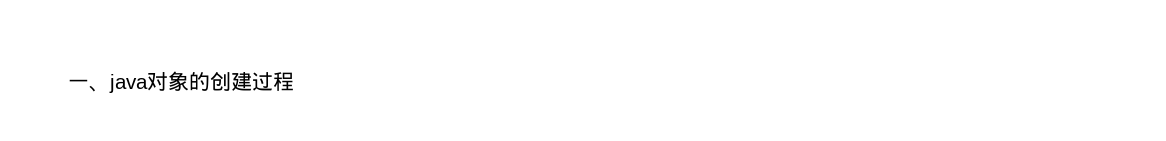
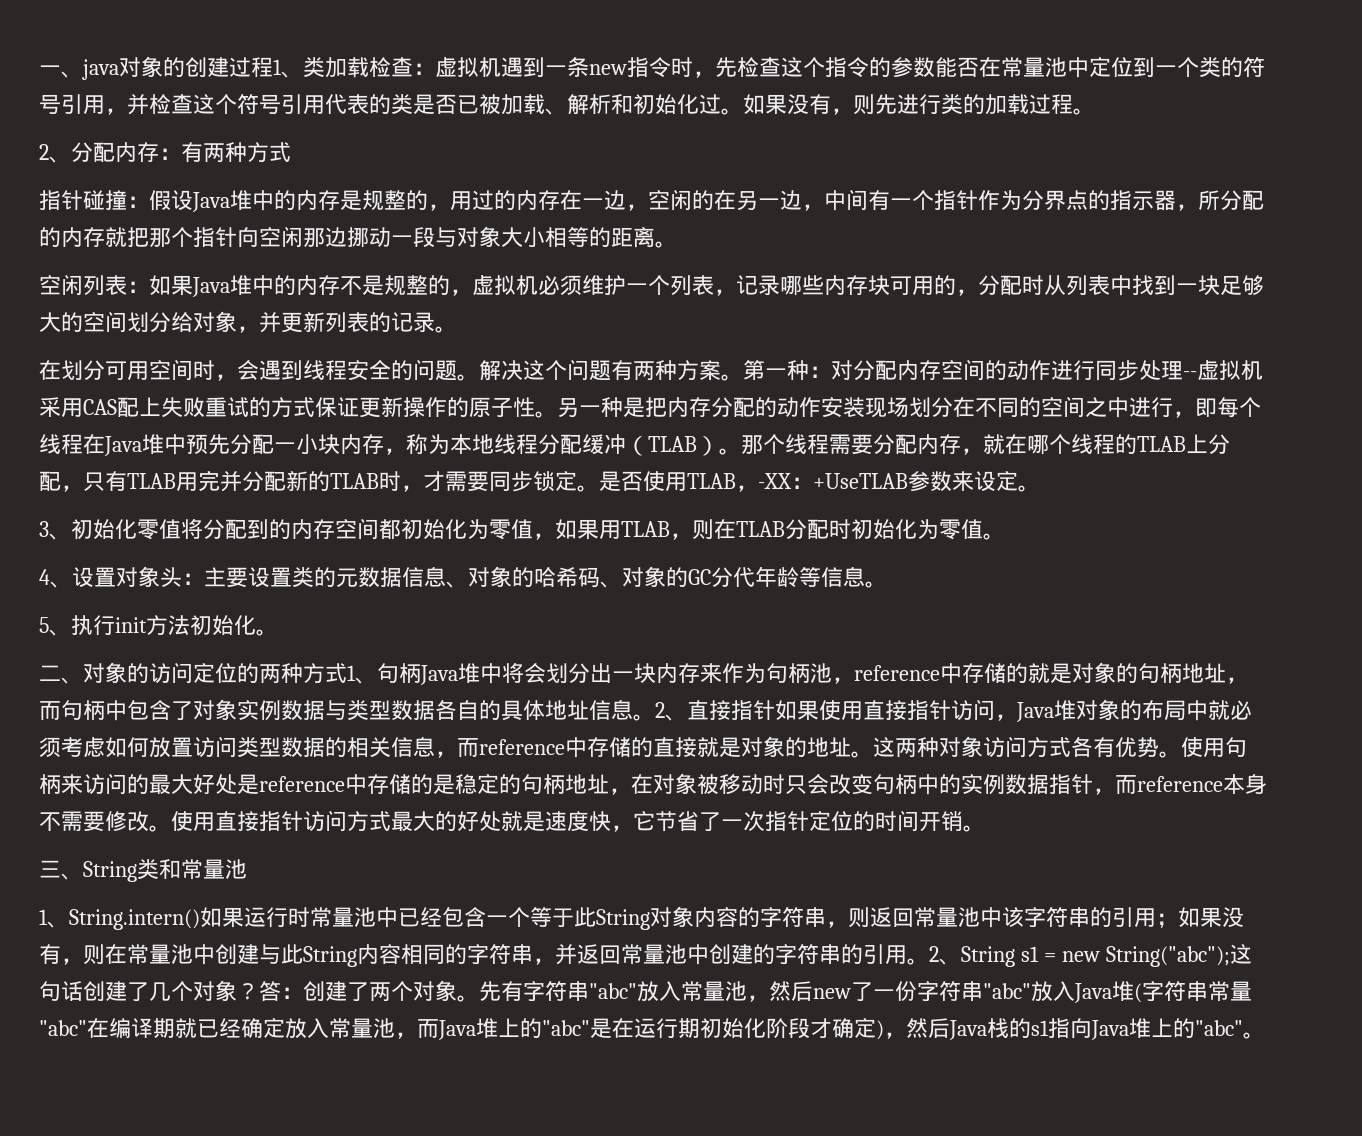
(294, 81) none -> [273,57,1265,78] [39,94,1095,115] [39,142,291,163] [39,189,1264,212] [39,226,677,248] [39,274,1264,297] [39,311,457,333] [39,359,1263,381] [39,396,1261,418] [39,434,1230,456] [39,470,1040,492] [39,518,1005,540] [39,566,887,588] [39,615,278,636] [39,662,1248,685] [39,699,1252,722] [39,736,1247,758] [39,773,1267,795] [39,810,985,832] [39,859,247,882] [39,906,1244,930] [39,944,1252,967] [39,980,1252,1003] [39,1018,1265,1040] 1、类加载检查：虚拟机遇到一条new指令时，先检查这个指令的参数能否在常量池中定位到一个类的符号引用，并检查这个符号引用代表的类是否已被加载、解析和初始化过。如果没有，则先进行类的加载过程。 // 2、分配内存：有两种方式 // 指针碰撞：假设Java堆中的内存是规整的，用过的内存在一边，空闲的在另一边，中间有一个指针作为分界点的指示器，所分配的内存就把那个指针向空闲那边挪动一段与对象大小相等的距离。 // 空闲列表：如果Java堆中的内存不是规整的，虚拟机必须维护一个列表，记录哪些内存块可用的，分配时从列表中找到一块足够大的空间划分给对象，并更新列表的记录。 // 在划分可用空间时，会遇到线程安全的问题。解决这个问题有两种方案。第一种：对分配内存空间的动作进行同步处理--虚拟机采用CAS配上失败重试的方式保证更新操作的原子性。另一种是把内存分配的动作安装现场划分在不同的空间之中进行，即每个线程在Java堆中预先分配一小块内存，称为本地线程分配缓冲（TLAB）。那个线程需要分配内存，就在哪个线程的TLAB上分配，只有TLAB用完并分配新的TLAB时，才需要同步锁定。是否使用TLAB，-XX：+UseTLAB参数来设定。 // 3、初始化零值将分配到的内存空间都初始化为零值，如果用TLAB，则在TLAB分配时初始化为零值。 // 4、设置对象头：主要设置类的元数据信息、对象的哈希码、对象的GC分代年龄等信息。 // 5、执行init方法初始化。 // 二、对象的访问定位的两种方式1、句柄Java堆中将会划分出一块内存来作为句柄池，reference中存储的就是对象的句柄地址，而句柄中包含了对象实例数据与类型数据各自的具体地址信息。2、直接指针如果使用直接指针访问，Java堆对象的布局中就必须考虑如何放置访问类型数据的相关信息，而reference中存储的直接就是对象的地址。这两种对象访问方式各有优势。使用句柄来访问的最大好处是reference中存储的是稳定的句柄地址，在对象被移动时只会改变句柄中的实例数据指针，而reference本身不需要修改。使用直接指针访问方式最大的好处就是速度快，它节省了一次指针定位的时间开销。 // 三、String类和常量池 // 1、String.intern()如果运行时常量池中已经包含一个等于此String对象内容的字符串，则返回常量池中该字符串的引用；如果没有，则在常量池中创建与此String内容相同的字符串，并返回常量池中创建的字符串的引用。2、String s1 = new String("abc");这句话创建了几个对象？答：创建了两个对象。先有字符串"abc"放入常量池，然后new了一份字符串"abc"放入Java堆(字符串常量"abc"在编译期就已经确定放入常量池，而Java堆上的"abc"是在运行期初始化阶段才确定)，然后Java栈的s1指向Java堆上的"abc"。

